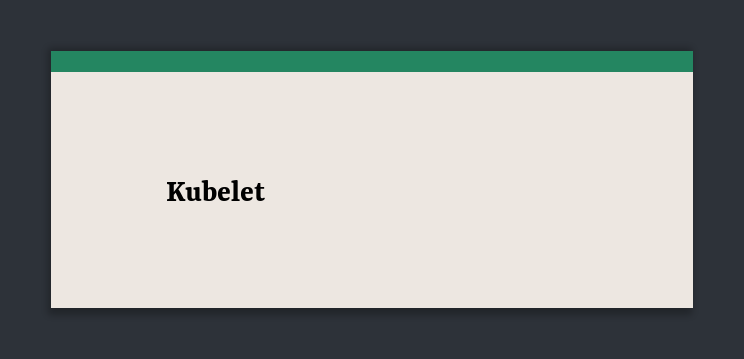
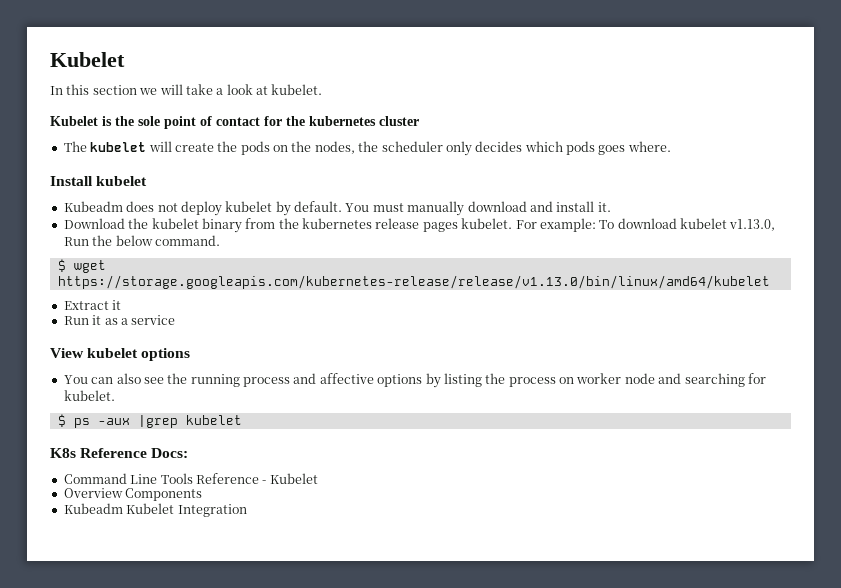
[166,180,265,201] Kubelet -> [50,52,125,67] [50,84,323,95] [50,116,419,129] [63,141,671,156] [50,176,148,186] [63,201,611,216] [63,218,776,233] [63,235,220,246] [57,259,106,273] [57,275,770,289] [63,300,122,310] [63,315,176,325] [50,348,191,361] [63,373,766,388] [63,390,115,401] [57,414,242,428] [50,448,189,458] [63,473,318,484] [63,488,203,501] [63,503,247,517] Kubelet // In this section we will take a look at kubelet. // Kubelet is the sole point of contact for the kubernetes cluster // The kubelet will create the pods on the nodes, the scheduler only decides which pods goes where. // Install kubelet // Kubeadm does not deploy kubelet by default. You must manually download and install it. // Download the kubelet binary from the kubernetes release pages kubelet. For example: To download kubelet v1.13.0, Run the below command. // $ wget https://storage.googleapis.com/kubernetes-release/release/v1.13.0/bin/linux/amd64/kubelet // Extract it // Run it as a service // View kubelet options // You can also see the running process and affective options by listing the process on worker node and searching for kubelet. // $ ps -aux |grep kubelet // K8s Reference Docs: // Command Line Tools Reference - Kubelet // Overview Components // Kubeadm Kubelet Integration

